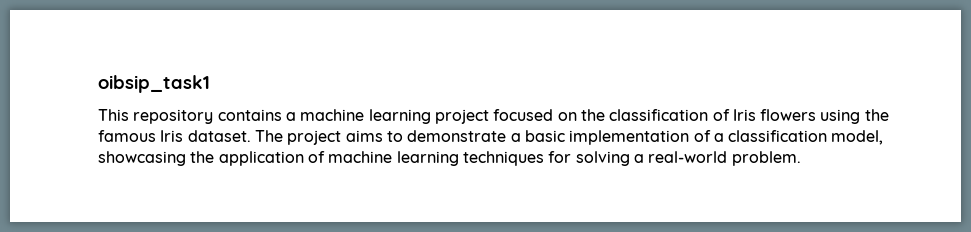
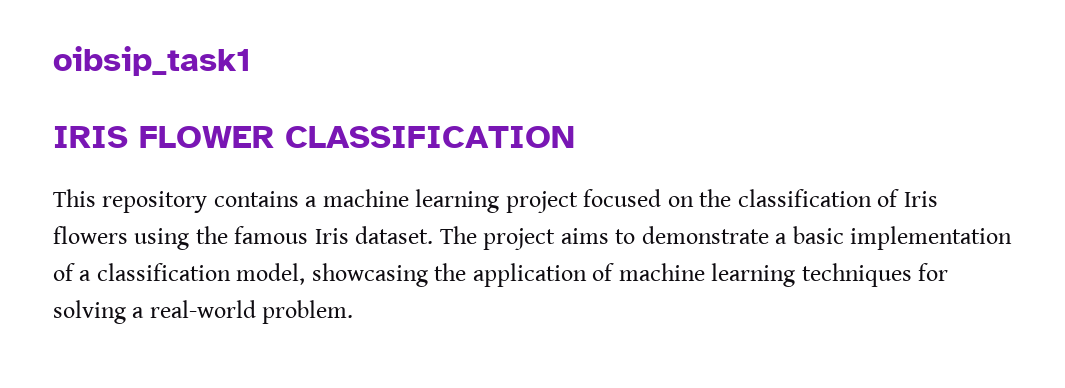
(210, 84) none -> [53,126,575,148] // IRIS FLOWER CLASSIFICATION

